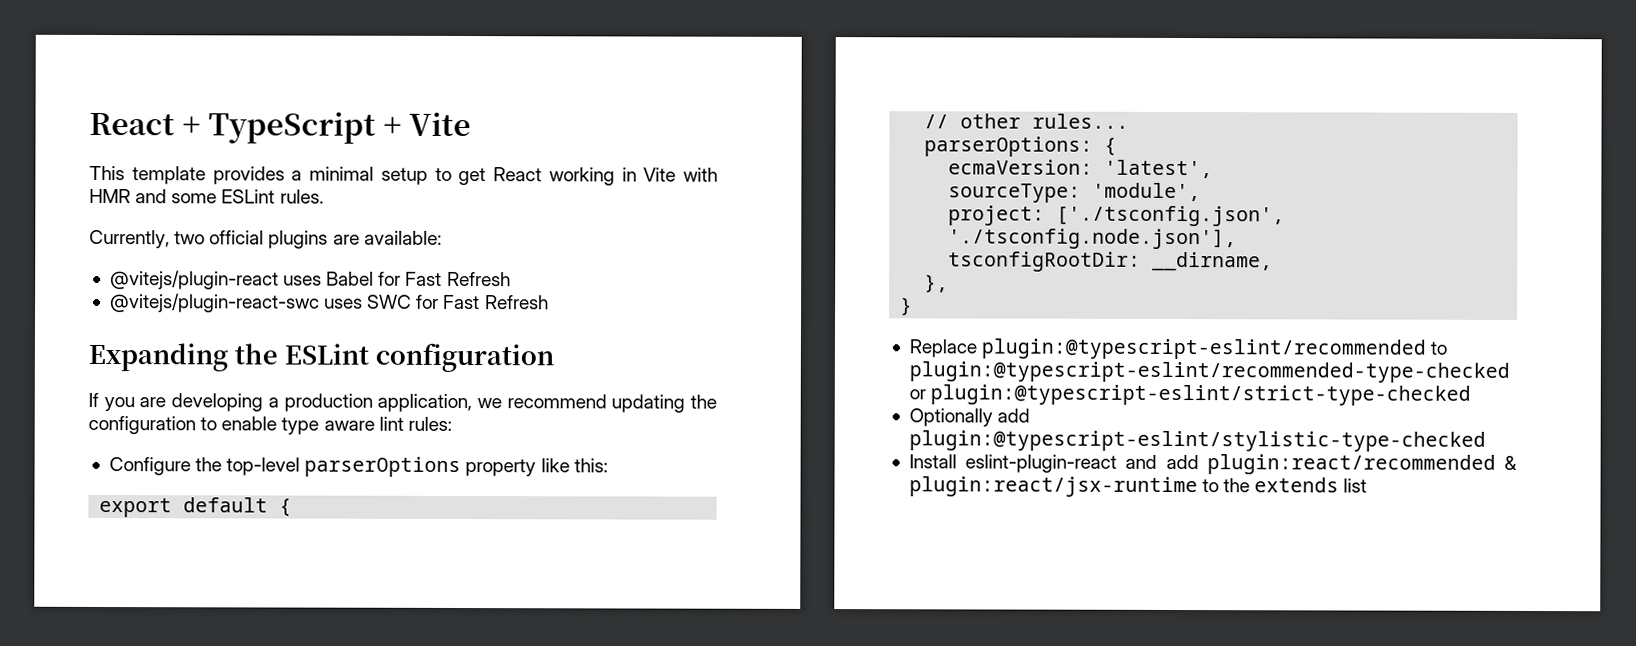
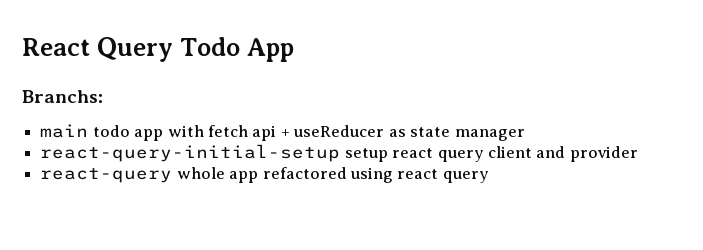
[89,111,471,144] [89,165,718,186] [89,188,324,204] [89,229,442,249] [109,270,511,290] [109,293,549,313] [88,342,554,373] [88,392,718,413] [88,415,452,435] [108,456,608,478] [99,497,293,518] [924,113,1130,129] [924,136,1118,157] [948,159,1214,179] [948,182,1202,203] [948,205,1286,227] [948,228,1238,250] [948,251,1274,272] [924,274,950,293] [900,297,914,316] [908,338,1448,360] [908,361,1510,383] [908,384,1472,406] [908,408,1031,427] [908,430,1486,452] [908,454,1517,475] [908,476,1368,498] React + TypeScript + Vite // This template provides a minimal setup to get React working in Vite with HMR and some ESLint rules. // Currently, two official plugins are available: // @vitejs/plugin-react uses Babel for Fast Refresh // @vitejs/plugin-react-swc uses SWC for Fast Refresh // Expanding the ESLint configuration // If you are developing a production application, we recommend updating the configuration to enable type aware lint rules: // Configure the top-level parserOptions property like this: // export default { // // other rules... // parserOptions: { // ecmaVersion: 'latest', // sourceType: 'module', // project: ['./tsconfig.json', './tsconfig.node.json'], // tsconfigRootDir: __dirname, // }, // } // Replace plugin:@typescript-eslint/recommended to plugin:@typescript-eslint/recommended-type-checked or plugin:@typescript-eslint/strict-type-checked // Optionally add plugin:@typescript-eslint/stylistic-type-checked // Install eslint-plugin-react and add plugin:react/recommended & plugin:react/jsx-runtime to the extends list -> [22,37,295,62] [22,90,103,103] [40,124,525,141] [40,144,638,162] [40,167,489,183] React Query Todo App // Branchs: // main todo app with fetch api + useReducer as state manager // react-query-initial-setup setup react query client and provider // react-query whole app refactored using react query

